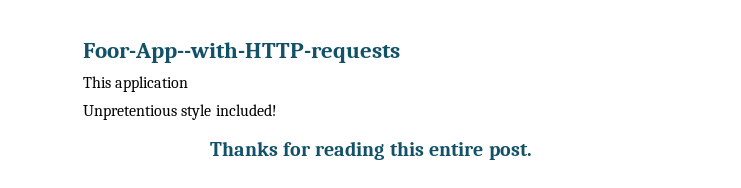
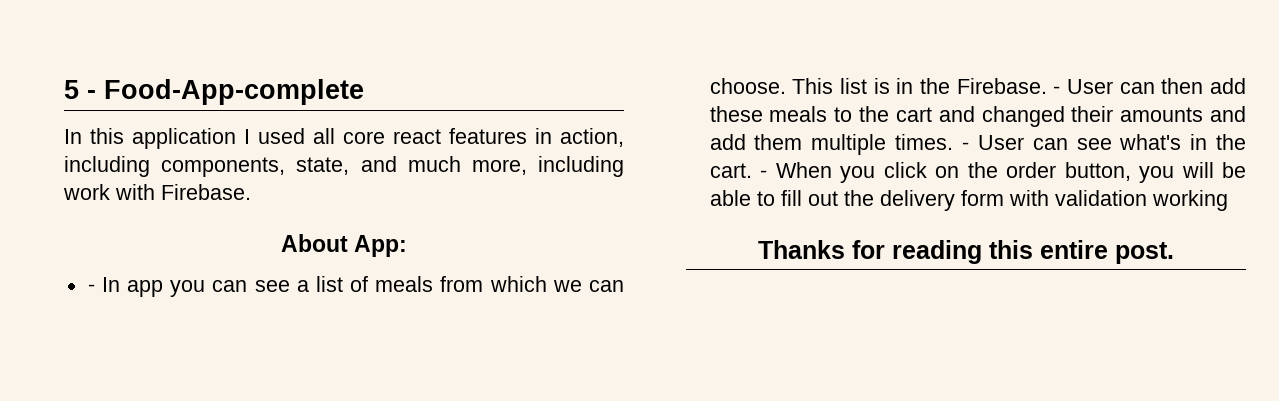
[83,42,400,63] [83,76,189,92] [83,104,277,120] Foor-App--with-HTTP-requests // This application // Unpretentious style included! -> [64,79,364,105] [64,128,624,149] [64,156,625,177] [63,184,251,200] [280,234,408,257] [87,276,624,297] [709,78,1246,94] [709,106,1246,127] [709,134,1246,155] [709,162,1246,183] [709,190,1228,211] 5 - Food-App-complete // In this application I used all core react features in action, including components, state, and much more, including work with Firebase. // About App: // - In app you can see a list of meals from which we can choose. This list is in the Firebase. - User can then add these meals to the cart and changed their amounts and add them multiple times. - User can see what's in the cart. - When you click on the order button, you will be able to fill out the delivery form with validation working

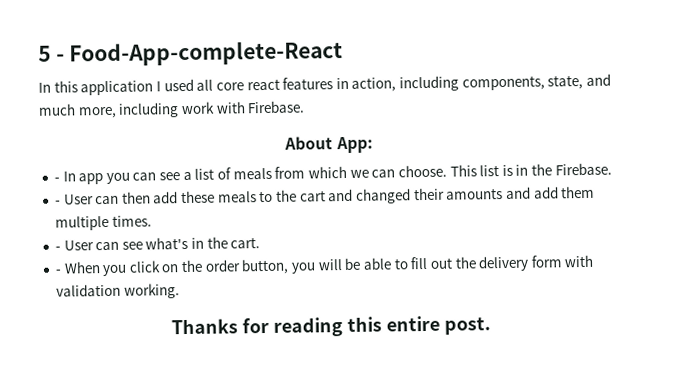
[104,79,364,105] Food-App-complete -> [69,40,344,67] Food-App-complete-React
(1047, 86) none -> (612, 169) //
(954, 142) none -> (152, 221) //
(752, 170) none -> (261, 243) //
[1151,190,1228,211] working -> [123,283,180,299] working.

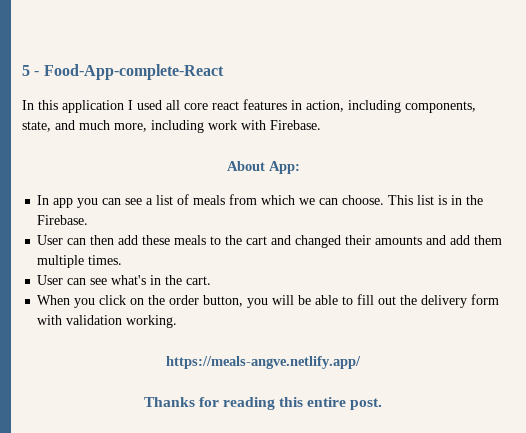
[53,177,60,182] - -> (300, 167) none
[54,200,61,205] - -> (89, 220) none
[54,246,61,251] - -> (123, 260) none
[54,269,62,274] - -> (212, 280) none
(180, 291) none -> [166,356,361,369] // https://meals-angve.netlify.app/

